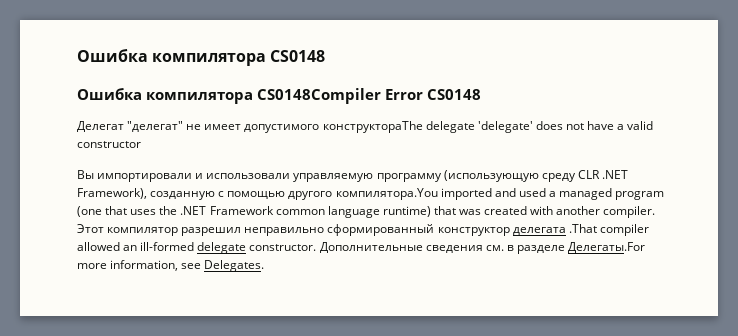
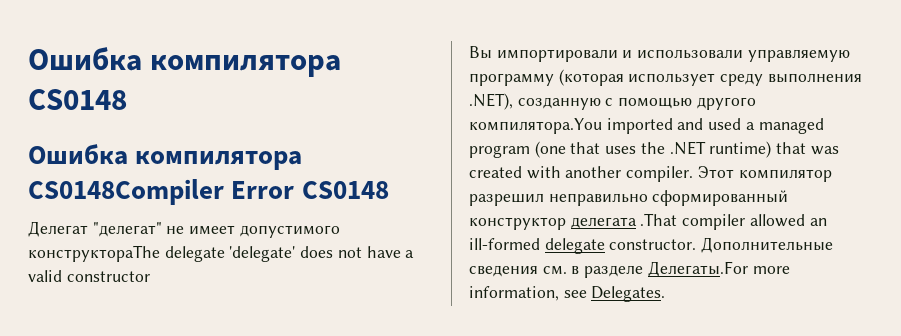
[443,170,628,182] [77,188,147,199] (использующую среду CLR .NET Framework), -> [558,69,862,86] [469,93,513,110] (которая использует среду выполнения .NET),
[209,206,380,218] Framework common language -> (706, 148) none

